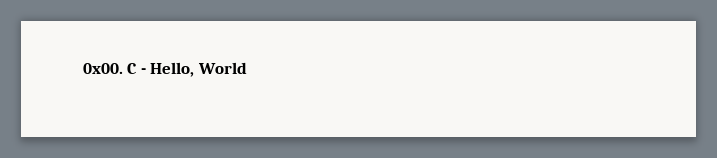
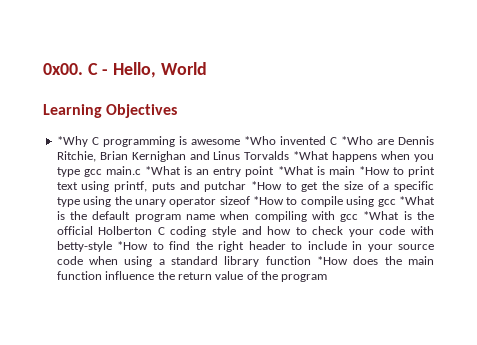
(247, 68) none -> [43,104,178,118] [56,136,434,147] [56,151,434,162] [56,166,436,177] [56,181,434,192] [56,196,435,207] [56,211,435,222] [56,226,434,237] [56,241,434,252] [56,256,434,267] [56,271,328,282] // Learning Objectives // *Why C programming is awesome *Who invented C *Who are Dennis Ritchie, Brian Kernighan and Linus Torvalds *What happens when you type gcc main.c *What is an entry point *What is main *How to print text using printf, puts and putchar *How to get the size of a specific type using the unary operator sizeof *How to compile using gcc *What is the default program name when compiling with gcc *What is the official Holberton C coding style and how to check your code with betty-style *How to find the right header to include in your source code when using a standard library function *How does the main function influence the return value of the program

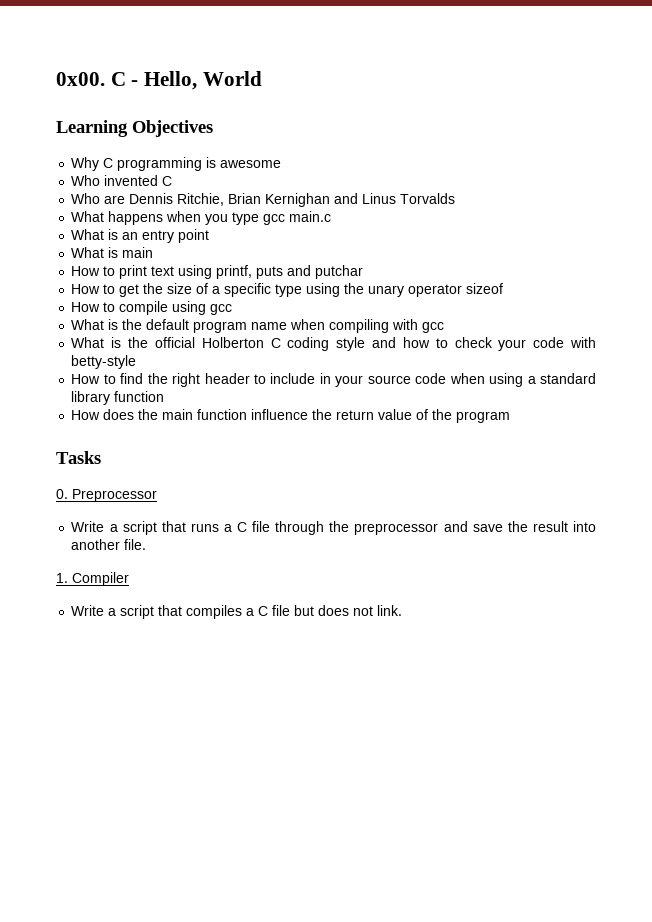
[56,136,88,147] *Why -> [71,157,100,171] Why
[243,136,276,145] *Who -> [71,175,101,186] // Who
[340,136,373,145] *Who -> [71,193,101,204] // Who
[293,151,330,160] *What -> [71,211,105,222] // What
[145,166,182,175] *What -> [71,229,105,240] // What
[277,166,314,175] *What -> [71,247,105,258] // What
[358,166,390,175] *How -> [71,266,101,276] // How
[251,181,283,190] *How -> [71,284,101,294] // How
[253,196,285,205] *How -> [71,302,101,312] // How
[398,196,435,205] *What -> [71,319,105,330] // What
[363,211,400,220] *What -> [71,337,105,348] // What
[117,241,149,250] *How -> [71,374,101,384] // How
[317,256,349,265] *How -> [71,410,101,420] // How
(328, 278) none -> [56,451,101,464] [56,489,157,502] [71,521,597,535] [71,539,147,550] [56,572,129,586] [71,605,403,619] // Tasks // 0. Preprocessor // Write a script that runs a C file through the preprocessor and save the result into another file. // 1. Compiler // Write a script that compiles a C file but does not link.

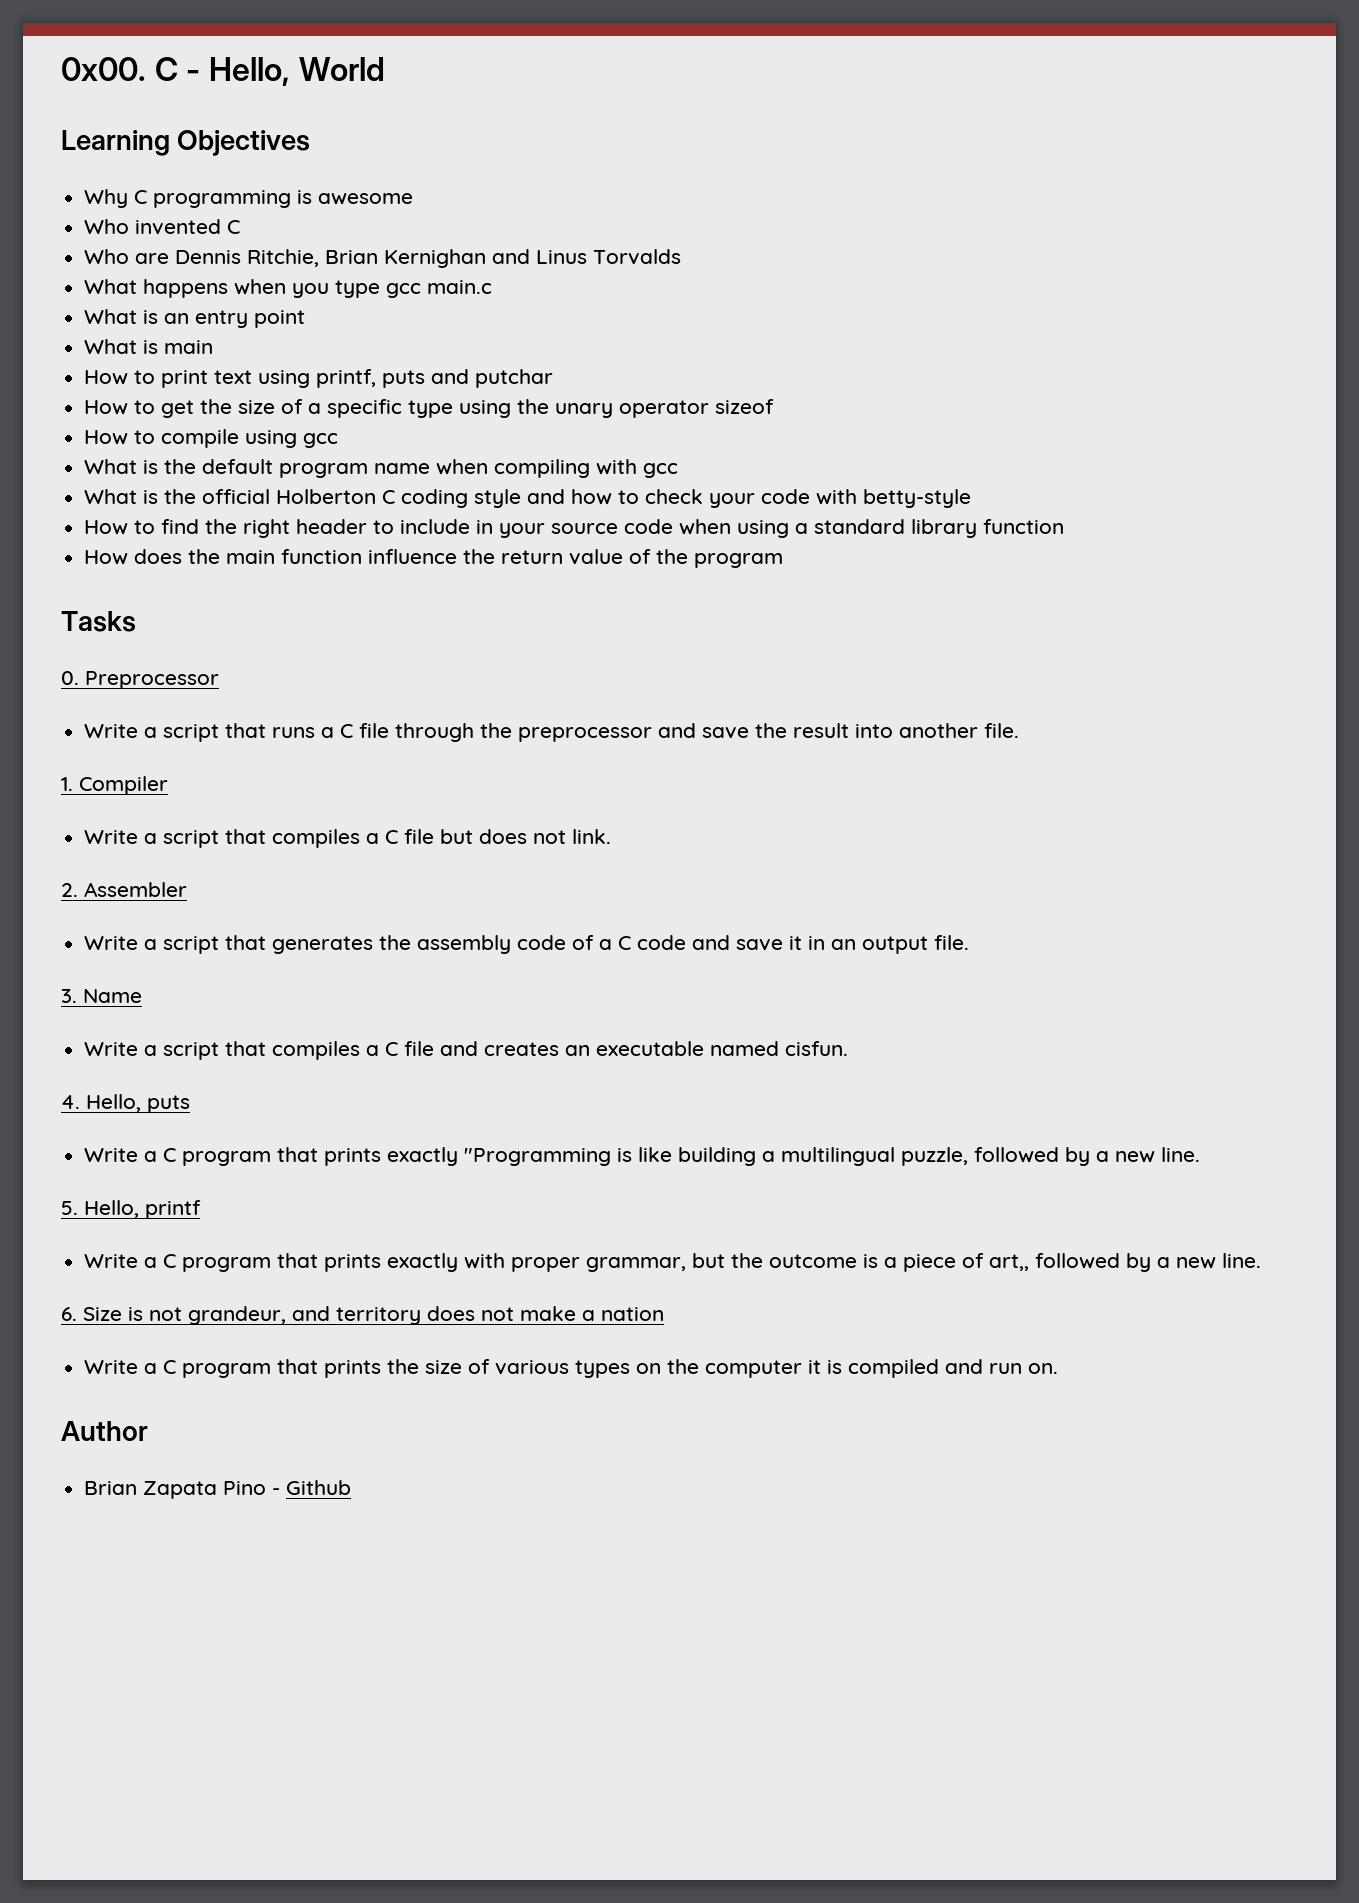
(403, 610) none -> [61,882,187,897] [84,935,970,954] [61,989,142,1003] [84,1041,849,1060] [61,1094,190,1113] [84,1147,1201,1166] [61,1200,201,1219] [84,1253,1262,1272] [61,1306,664,1325] [84,1359,1059,1378] [61,1421,148,1441] [84,1480,352,1499] // 2. Assembler // Write a script that generates the assembly code of a C code and save it in an output file. // 3. Name // Write a script that compiles a C file and creates an executable named cisfun. // 4. Hello, puts // Write a C program that prints exactly "Programming is like building a multilingual puzzle, followed by a new line. // 5. Hello, printf // Write a C program that prints exactly with proper grammar, but the outcome is a piece of art,, followed by a new line. // 6. Size is not grandeur, and territory does not make a nation // Write a C program that prints the size of various types on the computer it is compiled and run on. // Author // Brian Zapata Pino - Github

